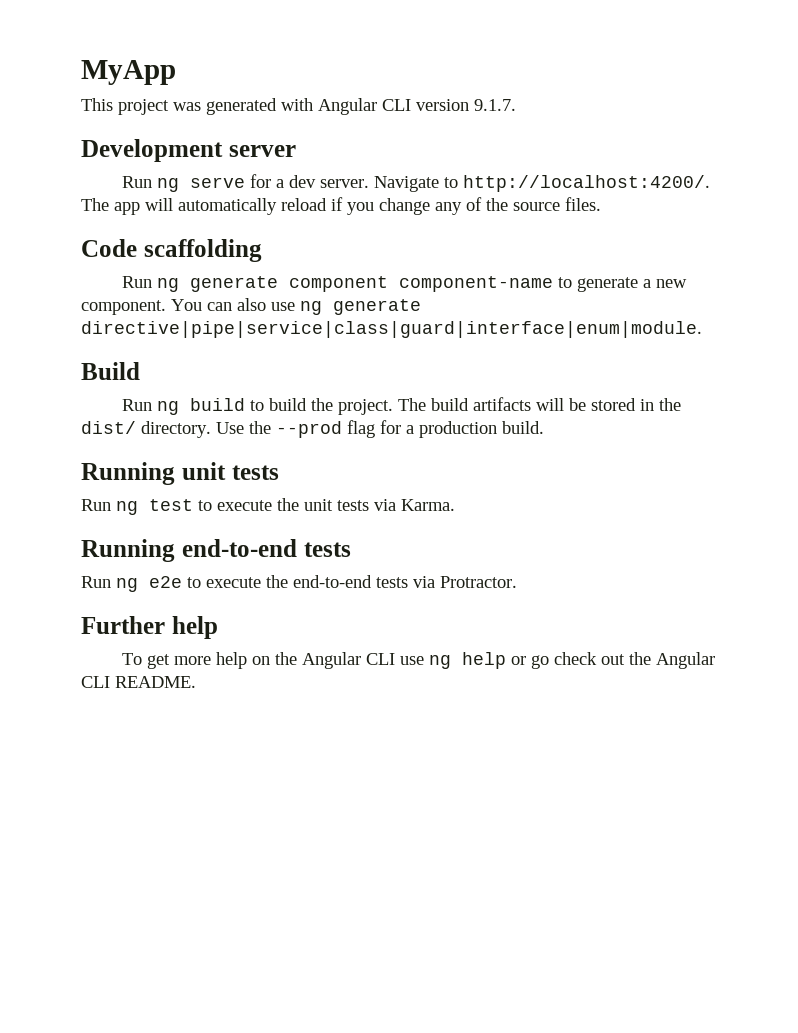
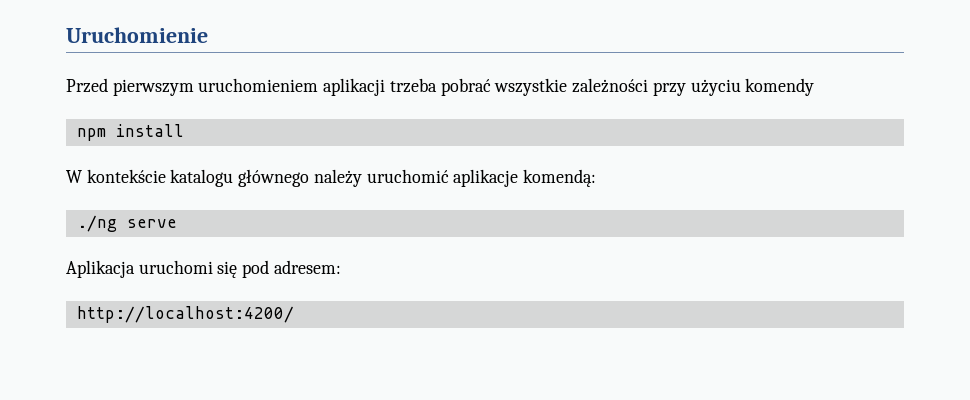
[81,60,176,85] [81,98,516,115] [81,139,296,162] [121,174,710,192] [81,197,601,215] [81,239,262,262] [121,276,687,292] [81,298,421,315] [81,321,702,338] [81,362,140,380] [121,397,681,415] [81,420,544,438] [81,462,279,485] [81,498,455,515] [81,539,351,562] [81,575,517,592] [81,616,218,639] [121,652,715,669] [81,676,196,688] MyApp // This project was generated with Angular CLI version 9.1.7. // Development server // Run ng serve for a dev server. Navigate to http://localhost:4200/. The app will automatically reload if you change any of the source files. // Code scaffolding // Run ng generate component component-name to generate a new component. You can also use ng generate directive|pipe|service|class|guard|interface|enum|module. // Build // Run ng build to build the project. The build artifacts will be stored in the dist/ directory. Use the --prod flag for a production build. // Running unit tests // Run ng test to execute the unit tests via Karma. // Running end-to-end tests // Run ng e2e to execute the end-to-end tests via Protractor. // Further help // To get more help on the Angular CLI use ng help or go check out the Angular CLI README. -> [66,27,208,43] [66,78,815,96] [76,124,184,141] [66,169,597,187] [76,215,177,232] [66,260,341,278] [76,306,294,323] Uruchomienie // Przed pierwszym uruchomieniem aplikacji trzeba pobrać wszystkie zależności przy użyciu komendy // npm install // W kontekście katalogu głównego należy uruchomić aplikacje komendą: // ./ng serve // Aplikacja uruchomi się pod adresem: // http://localhost:4200/

